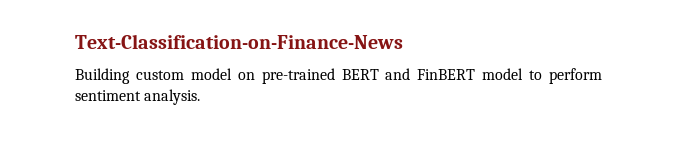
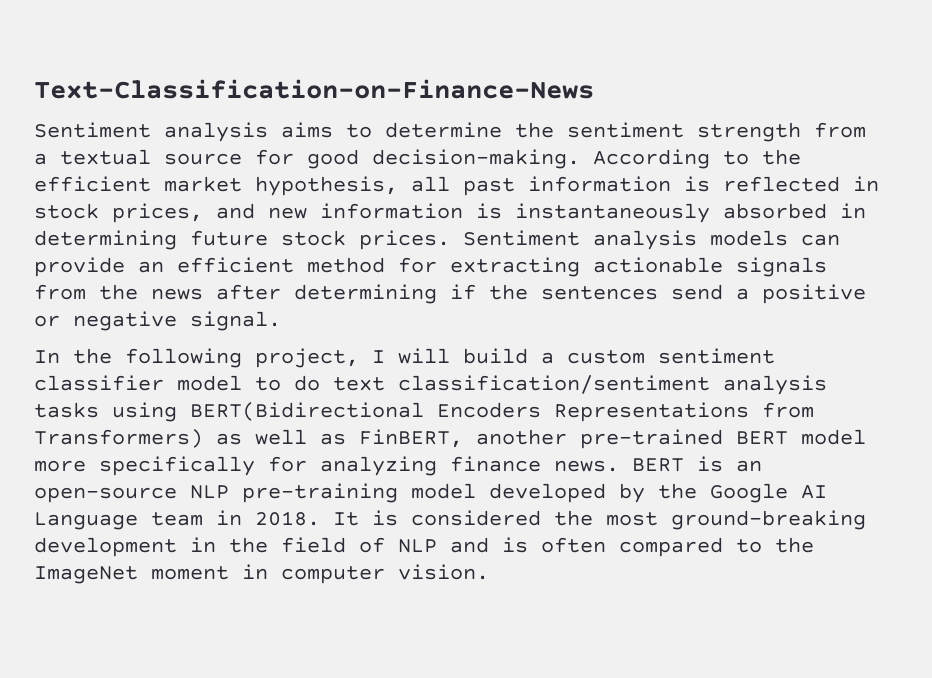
[75,68,602,84] [75,89,201,105] Building custom model on pre-trained BERT and FinBERT model to perform sentiment analysis. -> [34,122,866,142] [34,149,801,169] [34,176,879,196] [34,203,866,223] [34,230,840,250] [34,257,827,277] [34,284,866,304] [34,311,281,331] [34,348,775,368] [34,375,827,395] [34,402,814,422] [34,429,866,449] [34,456,762,476] [34,483,827,503] [34,510,866,530] [34,537,814,557] [34,564,489,584] Sentiment analysis aims to determine the sentiment strength from a textual source for good decision-making. According to the efficient market hypothesis, all past information is reflected in stock prices, and new information is instantaneously absorbed in determining future stock prices. Sentiment analysis models can provide an efficient method for extracting actionable signals from the news after determining if the sentences send a positive or negative signal. // In the following project, I will build a custom sentiment classifier model to do text classification/sentiment analysis tasks using BERT(Bidirectional Encoders Representations from Transformers) as well as FinBERT, another pre-trained BERT model more specifically for analyzing finance news. BERT is an open-source NLP pre-training model developed by the Google AI Language team in 2018. It is considered the most ground-breaking development in the field of NLP and is often compared to the ImageNet moment in computer vision.

